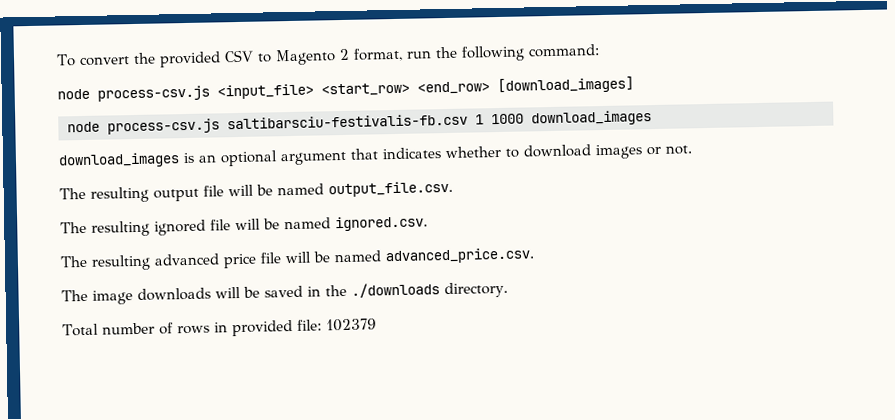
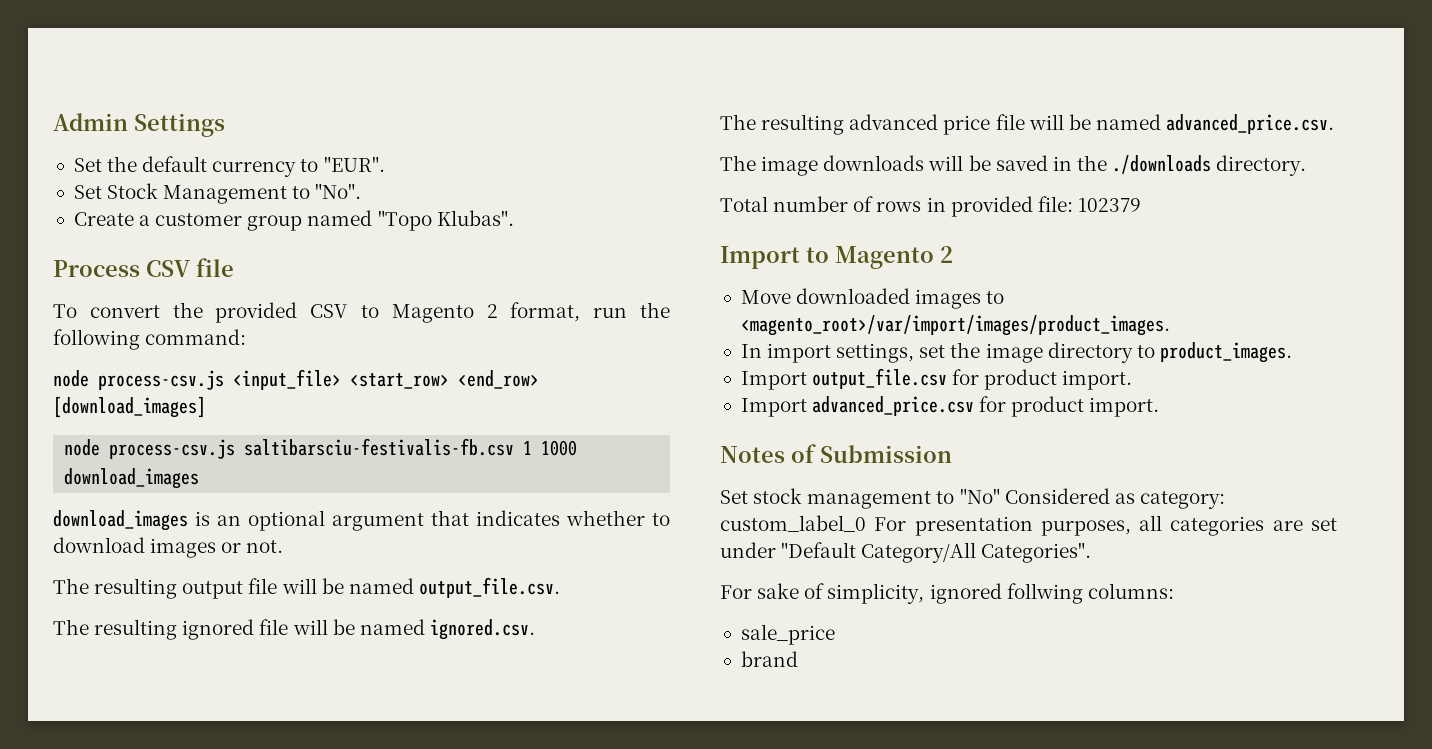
(56, 60) none -> [53,113,225,137] [73,156,385,177] [73,183,362,204] [73,210,514,231] [53,258,234,277] Admin Settings // Set the default currency to "EUR". // Set Stock Management to "No". // Create a customer group named "Topo Klubas". // Process CSV file //
(377, 325) none -> [720,246,953,269] [740,288,1005,309] [740,315,1170,336] [740,342,1292,363] [740,368,1133,390] [740,396,1160,417] [720,444,952,463] [720,488,1225,509] [720,515,1337,536] [720,542,1092,563] [720,583,1174,604] [740,624,835,645] [740,651,798,667] // Import to Magento 2 // Move downloaded images to <magento_root>/var/import/images/product_images. // In import settings, set the image directory to product_images. // Import output_file.csv for product import. // Import advanced_price.csv for product import. // Notes of Submission // Set stock management to "No" Considered as category: custom_label_0 For presentation purposes, all categories are set under "Default Category/All Categories". // For sake of simplicity, ignored follwing columns: // sale_price // brand

